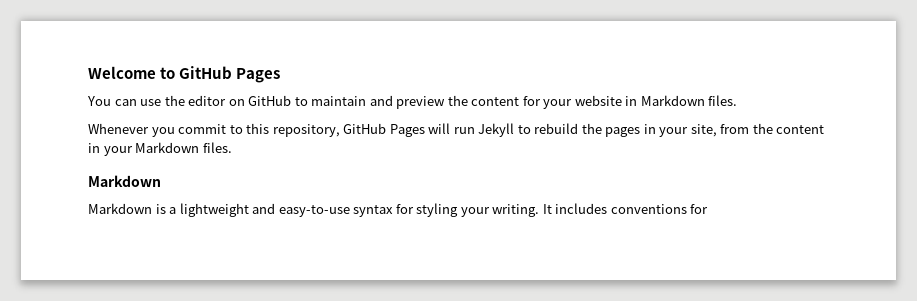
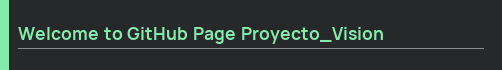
[236,68,281,83] [87,95,738,109] [88,123,825,137] [88,142,232,156] [88,175,161,187] [88,203,709,217] Pages // You can use the editor on GitHub to maintain and preview the content for your website in Markdown files. // Whenever you commit to this repository, GitHub Pages will run Jekyll to rebuild the pages in your site, from the content in your Markdown files. // Markdown // Markdown is a lightweight and easy-to-use syntax for styling your writing. It includes conventions for -> [193,27,384,44] Page Proyecto_Vision

